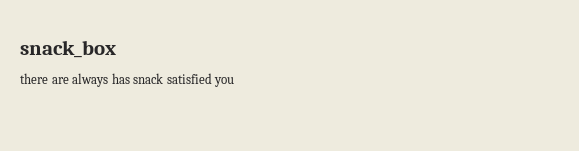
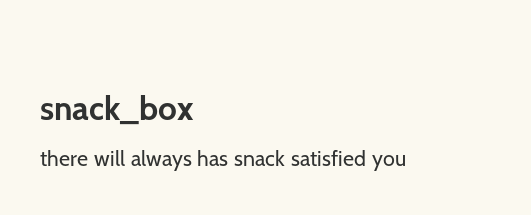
[51,77,69,84] are -> [93,150,125,166] will

